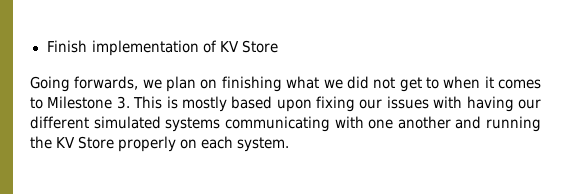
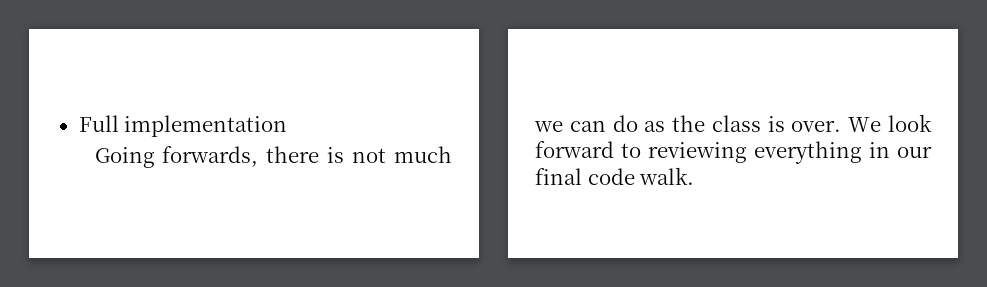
[46,40,88,53] Finish -> [78,115,119,132] Full
[202,40,278,53] of KV Store -> (288, 126) none
[142,76,541,92] [30,96,541,112] [30,116,541,132] [30,136,290,152] we plan on finishing what we did not get to when it comes to Milestone 3. This is mostly based upon fixing our issues with having our different simulated systems communicating with one another and running the KV Store properly on each system. -> [266,146,452,163] [534,114,932,132] [535,141,932,164] [535,167,695,185] there is not much we can do as the class is over. We look forward to reviewing everything in our final code walk.

